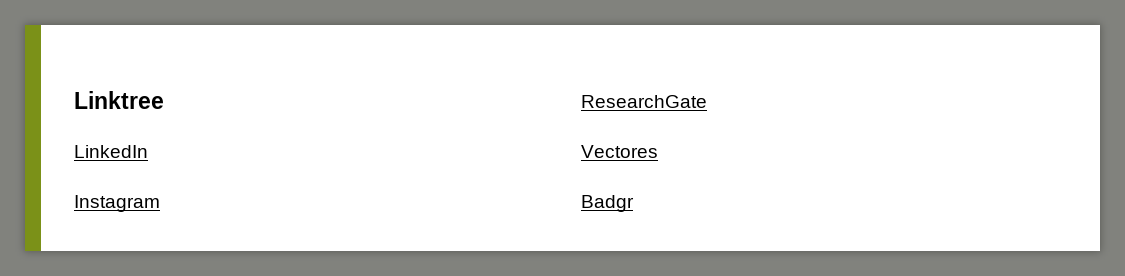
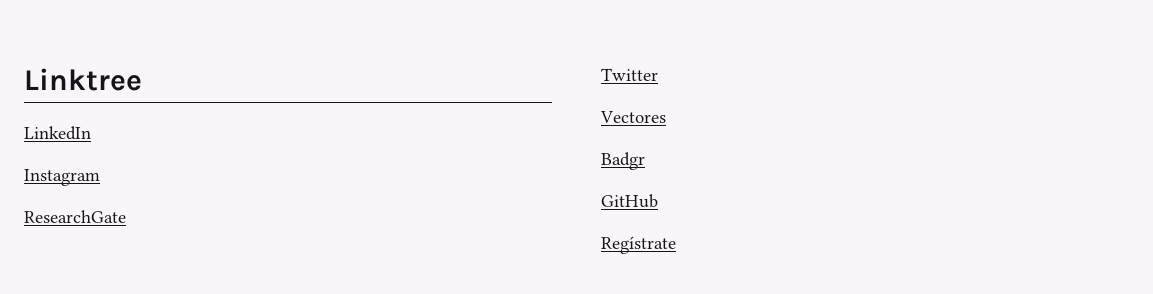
(707, 101) none -> [601,68,658,81] // Twitter
(634, 203) none -> [601,194,658,208] [601,236,676,254] // GitHub // Regístrate

